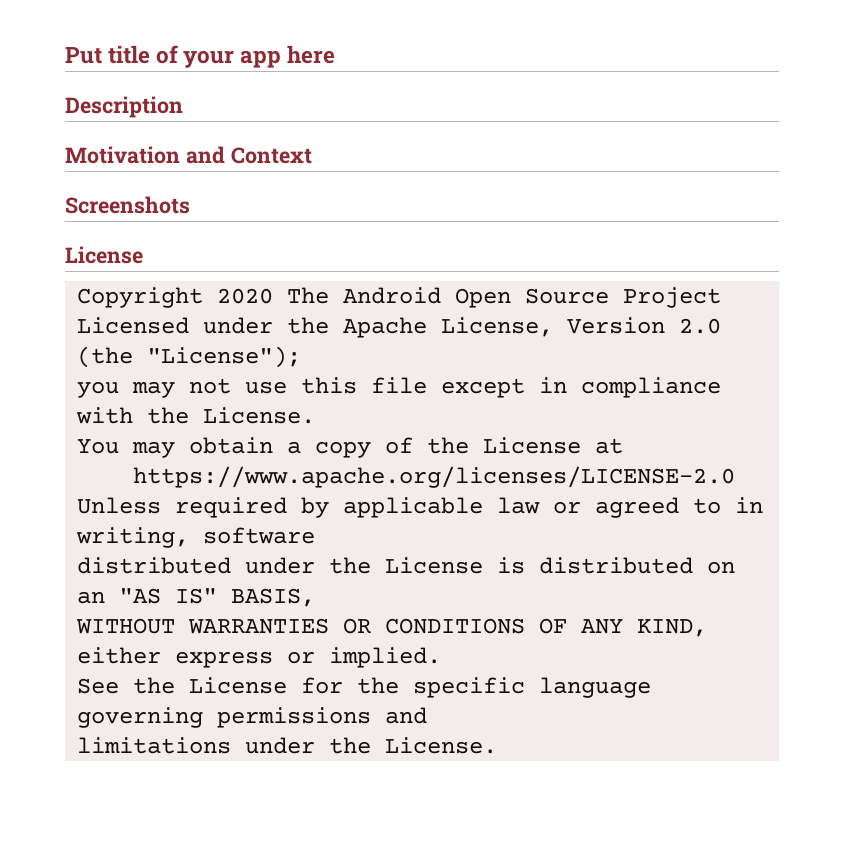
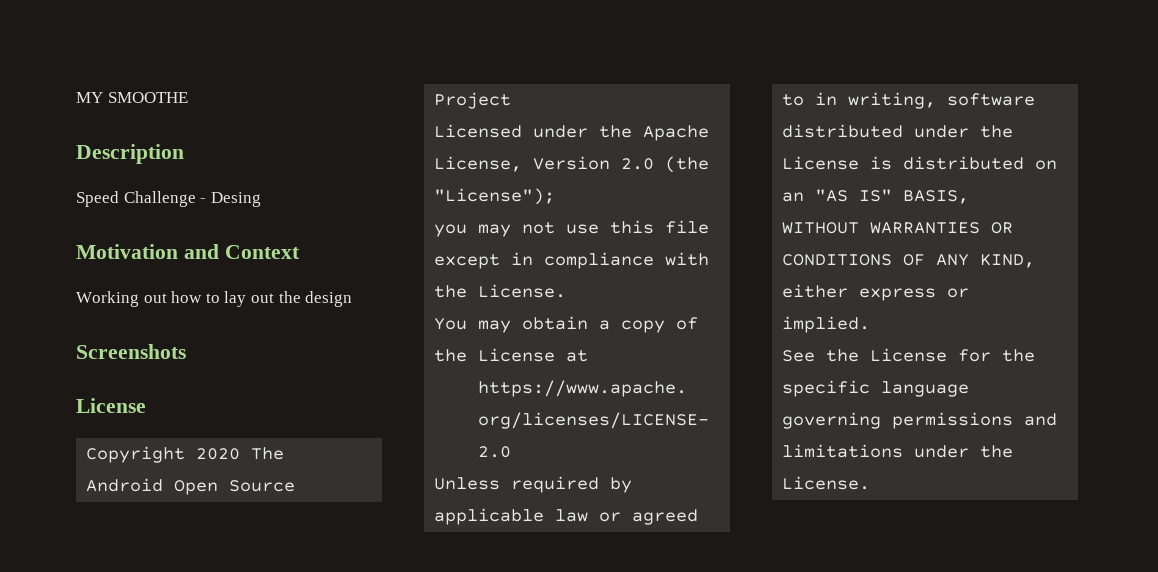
[65,45,336,68] [65,96,183,118] [65,146,312,164] Put title of your app here // Description // Motivation and Context -> [76,92,188,103] [76,144,184,164] [76,191,261,207] [76,244,300,259] [76,291,353,307] MY SMOOTHE // Description // Speed Challenge - Desing // Motivation and Context // Working out how to lay out the design

